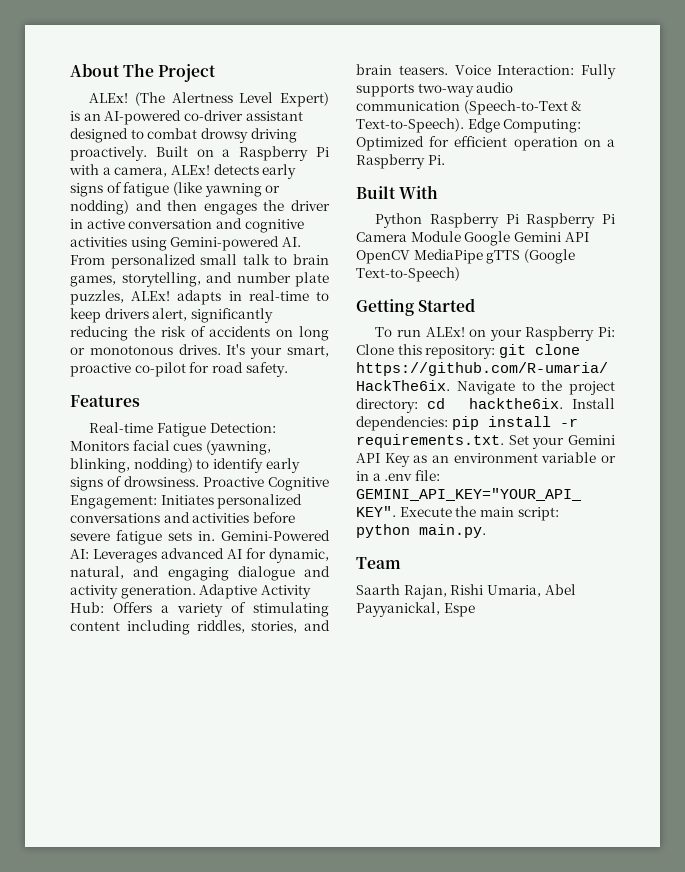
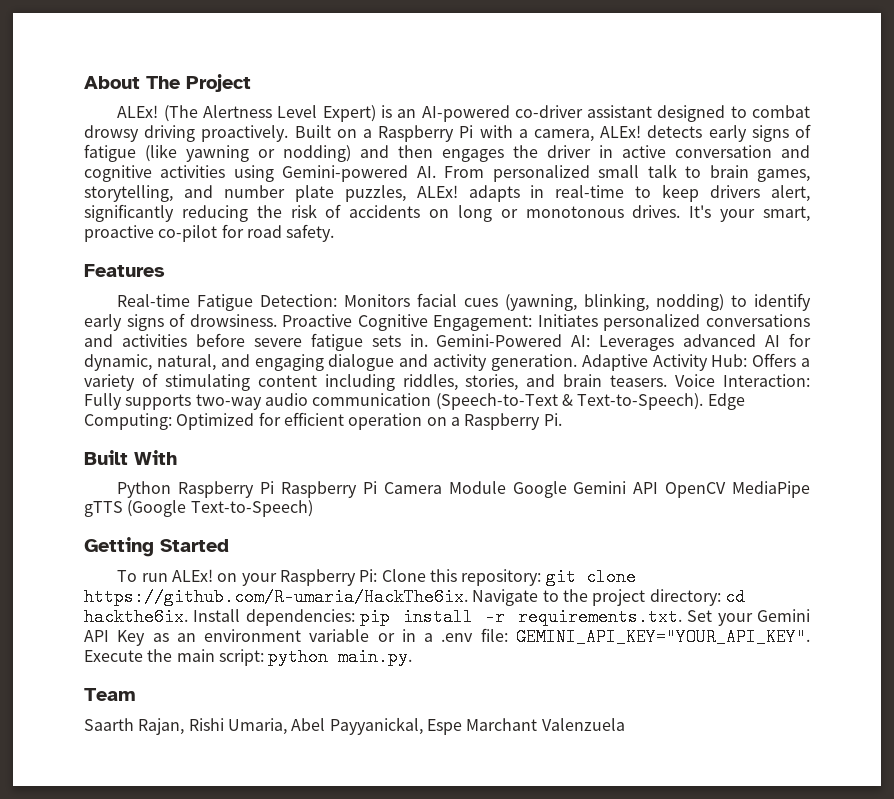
(475, 610) none -> [466,718,625,731] Marchant Valenzuela

